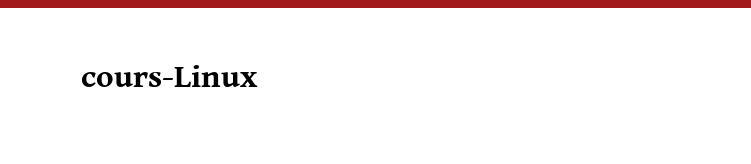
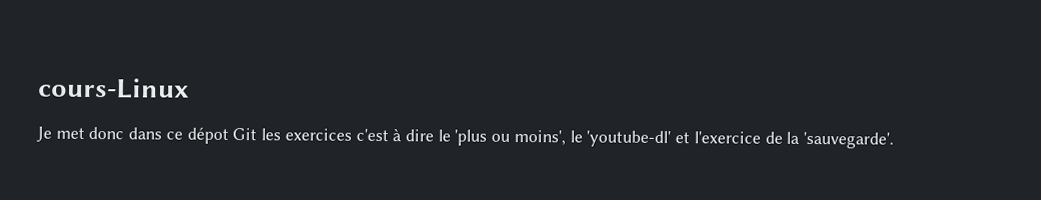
(258, 76) none -> [36,126,894,149] // Je met donc dans ce dépot Git les exercices c'est à dire le 'plus ou moins', le 'youtube-dl' et l'exercice de la 'sauvegarde'.

